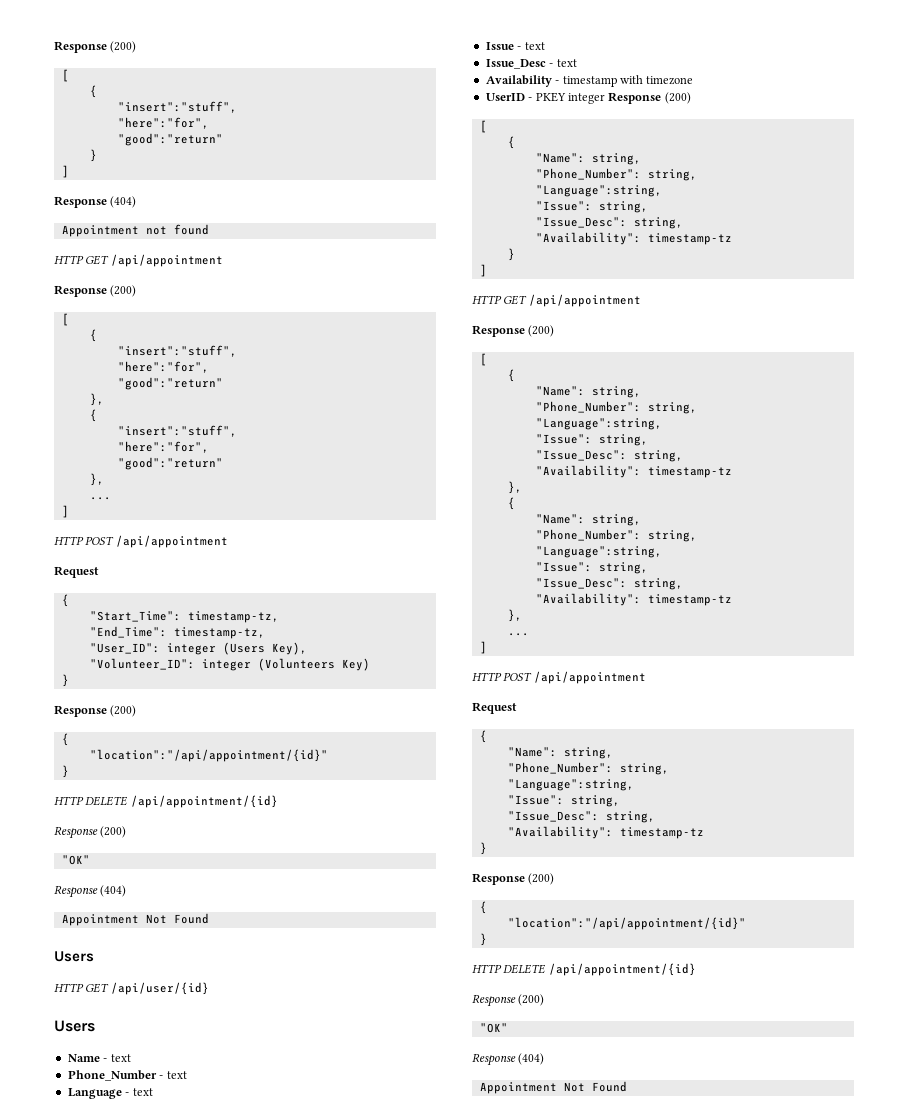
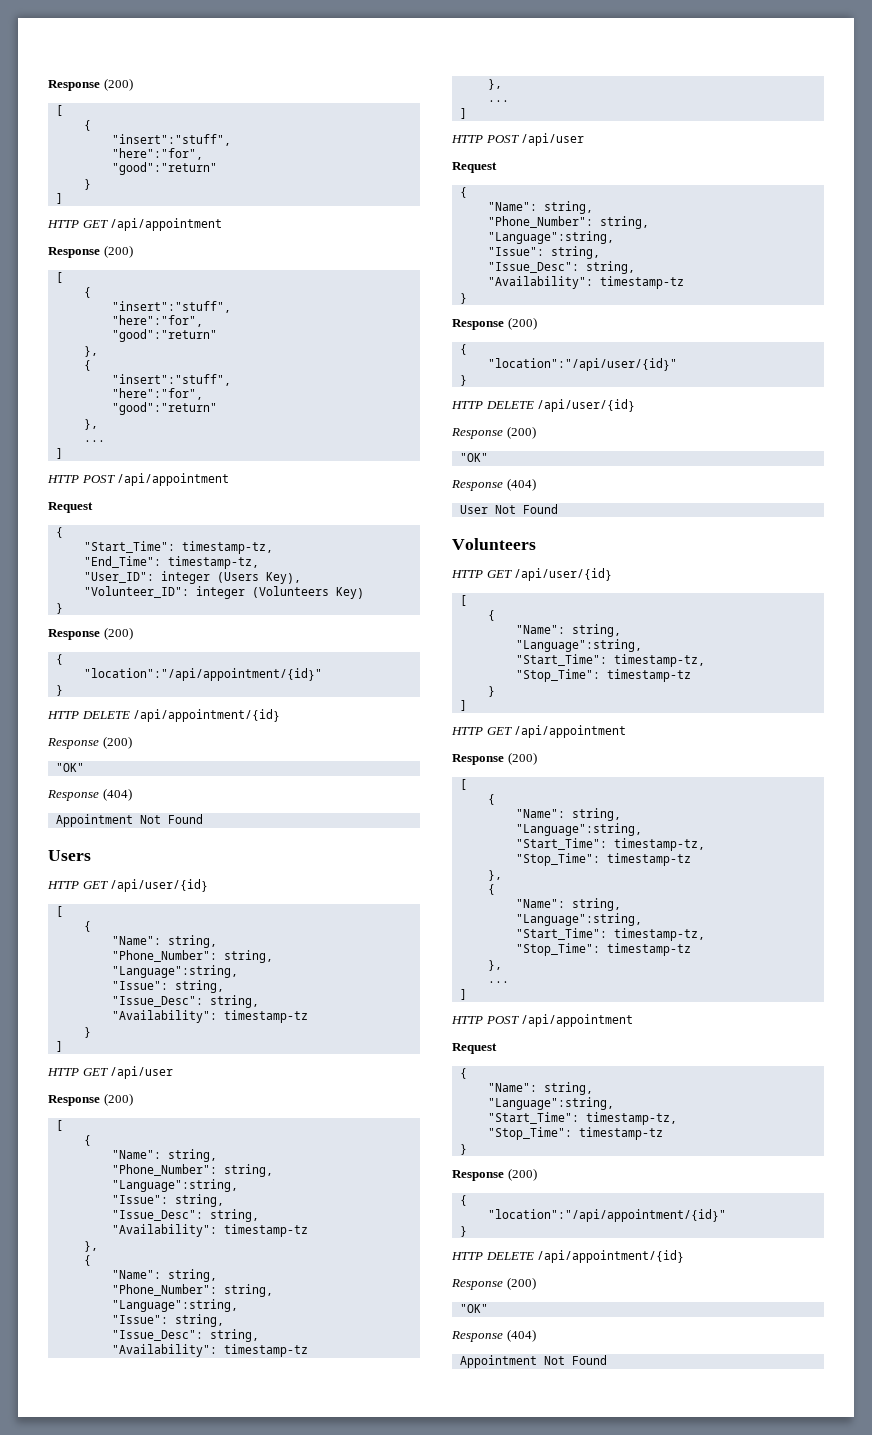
[54,196,137,208] [61,224,209,237] // Response (404) // Appointment not found -> (63, 198) none
[54,1020,95,1032] [67,1054,131,1062] [67,1070,187,1081] [67,1088,153,1099] [485,42,545,50] [485,59,577,69] [485,75,694,87] [485,92,691,104] // Users // Name - text // Phone_Number - text // Language - text // Issue - text // Issue_Desc - text // Availability - timestamp with timezone // UserID - PKEY integer Response (200) -> (209, 885) none
[528,294,641,307] /api/appointment -> [110,1066,174,1079] /api/user
[533,671,646,684] /api/appointment -> [521,133,585,146] /api/user
(487, 907) none -> [487,358,677,371] [459,375,467,386] [451,399,636,412] [451,426,536,439] [459,453,488,462] [451,478,536,491] [459,504,558,514] [452,538,536,550] [451,568,613,581] [459,595,467,606] [487,610,495,621] [515,624,621,637] [515,639,642,652] [515,654,705,667] [515,669,691,682] [487,686,495,697] [459,700,467,711] [451,725,627,738] [452,752,537,765] [459,779,467,790] [487,794,495,805] [515,808,621,821] [515,823,642,836] [515,838,705,851] [515,853,691,866] [487,870,502,881] [487,884,495,895] [515,898,621,911] [515,913,642,926] [515,928,705,941] [515,943,691,956] [487,960,502,971] [487,981,509,983] [459,989,467,1000] [451,1014,634,1027] [452,1043,497,1054] [459,1068,467,1079] [487,1082,593,1095] [487,1097,614,1110] [487,1112,677,1125] [487,1127,663,1140] [459,1144,467,1155] [452,1168,537,1181] [459,1195,467,1206] // "location":"/api/user/{id}" // } // HTTP DELETE /api/user/{id} // Response (200) // "OK" // Response (404) // User Not Found // Volunteers // HTTP GET /api/user/{id} // [ // { // "Name": string, // "Language":string, // "Start_Time": timestamp-tz, // "Stop_Time": timestamp-tz // } // ] // HTTP GET /api/appointment // Response (200) // [ // { // "Name": string, // "Language":string, // "Start_Time": timestamp-tz, // "Stop_Time": timestamp-tz // }, // { // "Name": string, // "Language":string, // "Start_Time": timestamp-tz, // "Stop_Time": timestamp-tz // }, // ... // ] // HTTP POST /api/appointment // Request // { // "Name": string, // "Language":string, // "Start_Time": timestamp-tz, // "Stop_Time": timestamp-tz // } // Response (200) // {

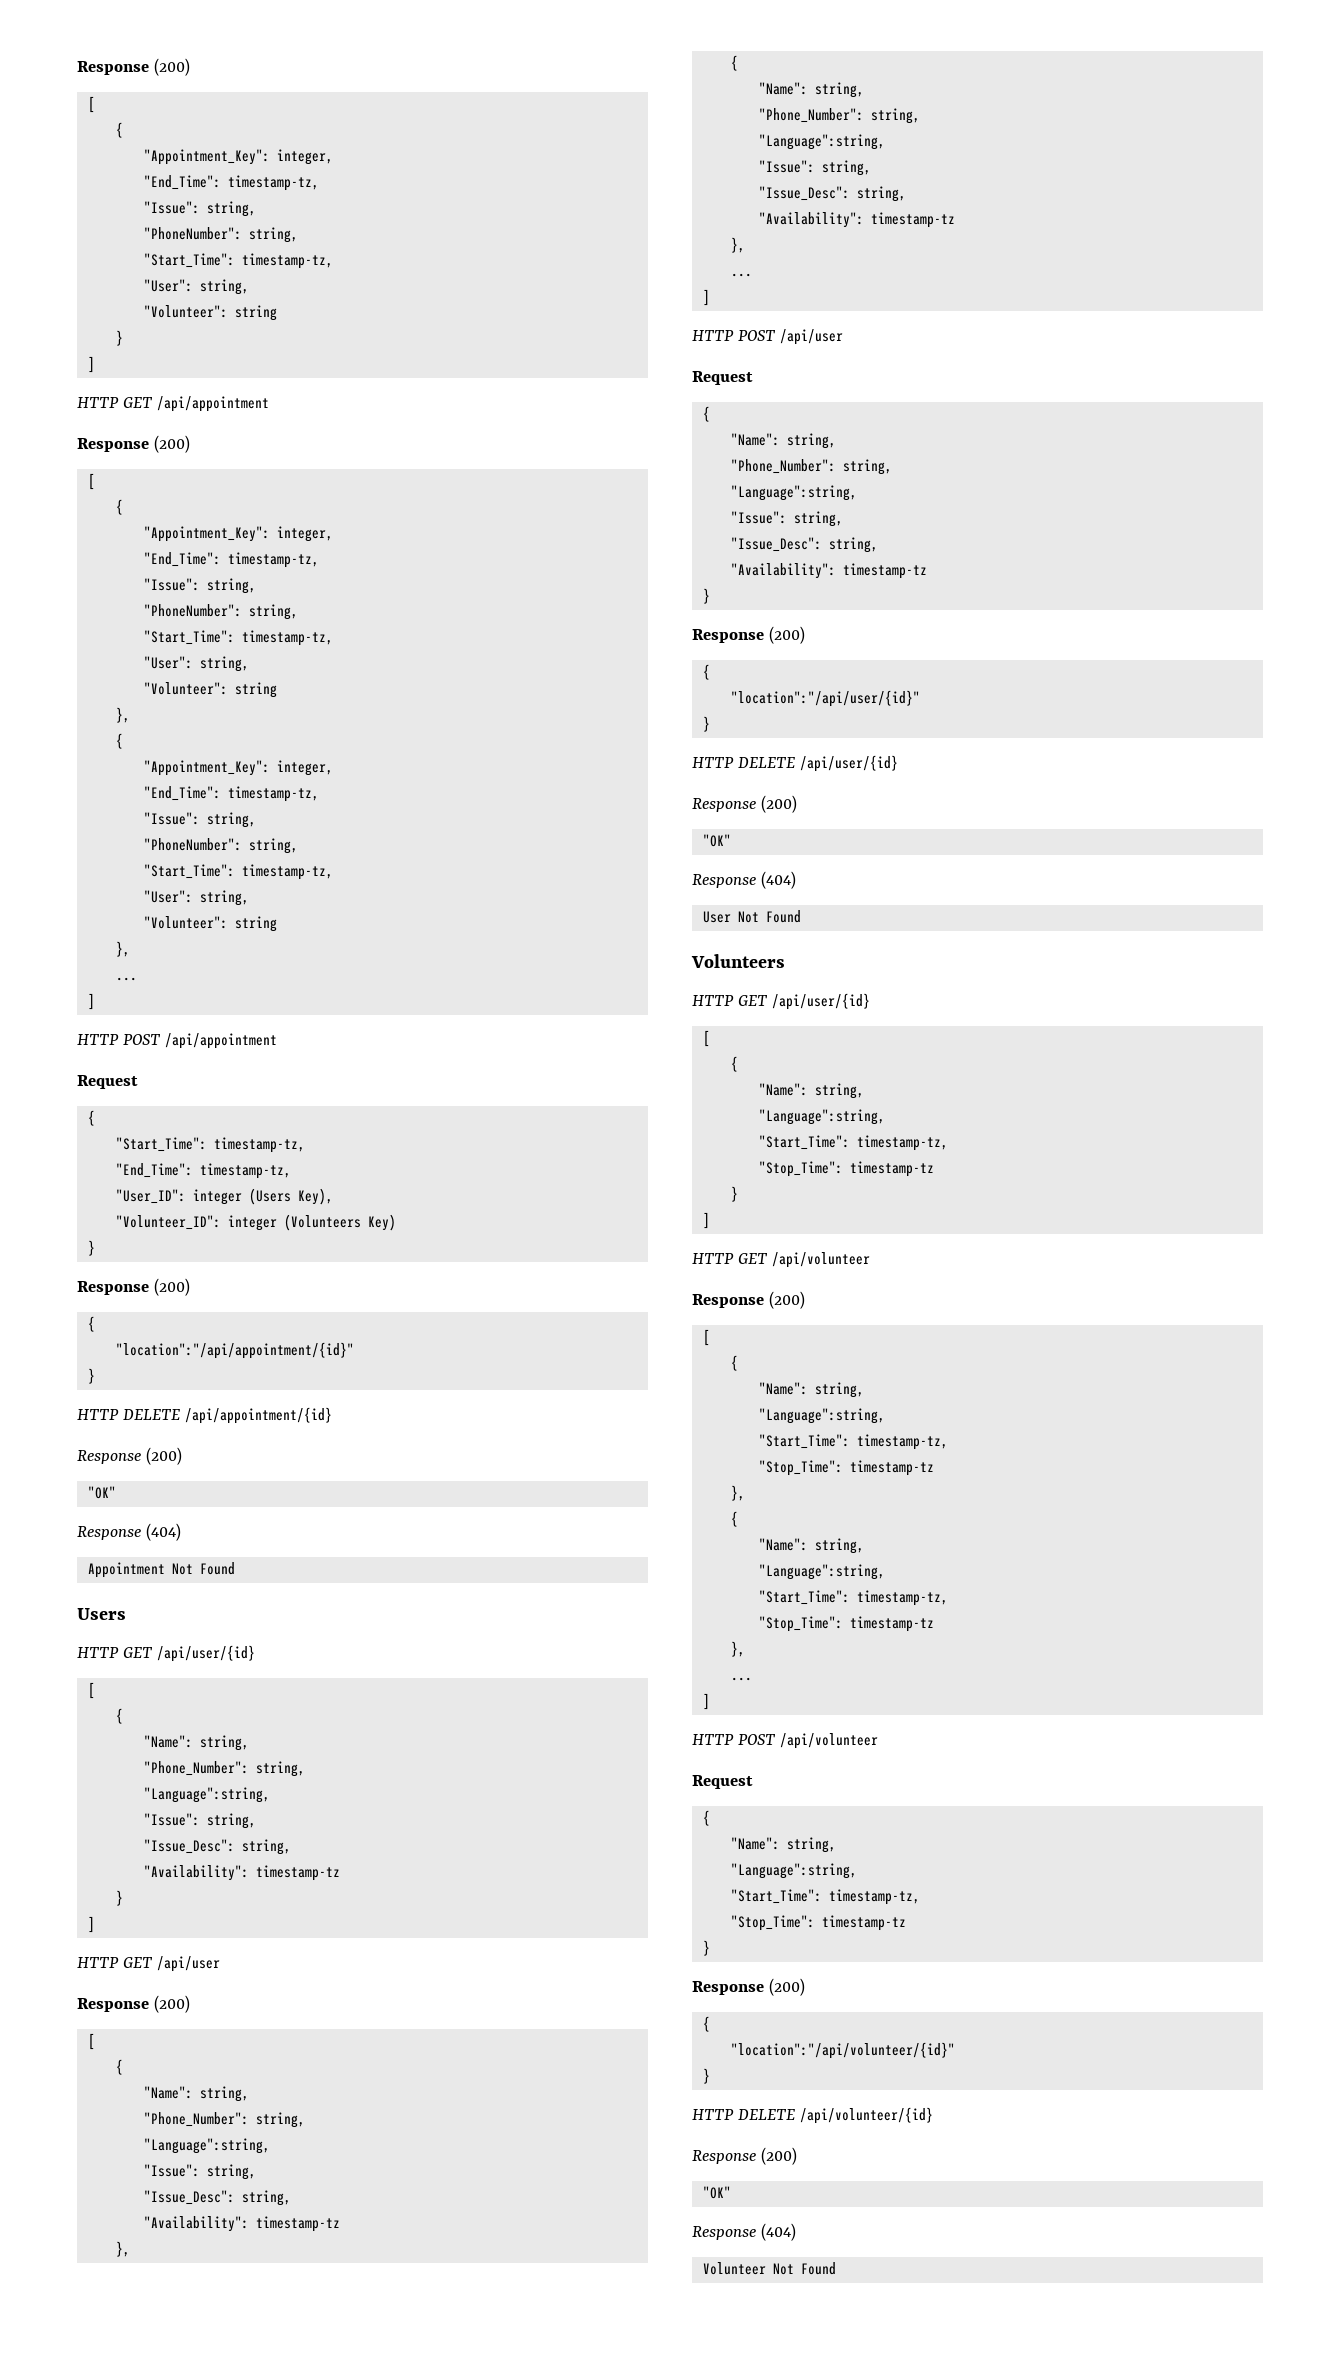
[48,78,133,91] [55,105,63,116] [83,120,91,131] [111,134,231,146] [111,148,203,160] [111,162,217,175] [83,179,91,190] [55,193,63,204] [47,218,223,231] [48,245,133,258] [55,272,63,283] [83,287,91,298] [111,301,231,313] [111,315,203,327] [111,329,217,342] [83,346,98,357] [83,360,91,371] [111,374,231,386] [111,388,203,400] [111,402,217,415] Response (200) // [ // { // "insert":"stuff", // "here":"for", // "good":"return" // } // ] // HTTP GET /api/appointment // Response (200) // [ // { // "insert":"stuff", // "here":"for", // "good":"return" // }, // { // "insert":"stuff", // "here":"for", // "good":"return" -> [77,58,190,76] [88,96,96,113] [116,122,124,138] [144,149,334,165] [144,175,320,191] [144,201,257,217] [144,227,299,243] [144,253,334,269] [144,279,250,295] [144,305,278,321] [116,330,124,346] [88,356,96,373] [77,396,269,412] [77,435,190,453] [88,473,96,490] [116,499,124,515] [144,526,334,542] [144,552,320,568] [144,578,257,594] [144,604,299,620] [144,630,334,646] [144,656,250,672] [144,682,278,698] [116,707,131,723] [116,733,124,749] [144,760,334,776] [144,786,320,802] [144,812,257,828] [144,838,299,854] [144,864,334,880] [144,890,250,906] [144,916,278,932] Response (200) // [ // { // "Appointment_Key": integer, // "End_Time": timestamp-tz, // "Issue": string, // "PhoneNumber": string, // "Start_Time": timestamp-tz, // "User": string, // "Volunteer": string // } // ] // HTTP GET /api/appointment // Response (200) // [ // { // "Appointment_Key": integer, // "End_Time": timestamp-tz, // "Issue": string, // "PhoneNumber": string, // "Start_Time": timestamp-tz, // "User": string, // "Volunteer": string // }, // { // "Appointment_Key": integer, // "End_Time": timestamp-tz, // "Issue": string, // "PhoneNumber": string, // "Start_Time": timestamp-tz, // "User": string, // "Volunteer": string
[514,725,627,738] /api/appointment -> [771,1252,870,1268] /api/volunteer
[521,1014,634,1027] /api/appointment -> [779,1733,878,1749] /api/volunteer
[487,1209,726,1222] [459,1226,467,1237] [451,1250,685,1263] [451,1277,536,1290] [459,1304,488,1313] [451,1329,536,1342] [459,1355,537,1368] "location":"/api/appointment/{id}" // } // HTTP DELETE /api/appointment/{id} // Response (200) // "OK" // Response (404) // Appointment -> [731,2042,956,2059] [703,2068,711,2084] [692,2107,933,2124] [692,2147,797,2165] [703,2186,732,2199] [692,2223,796,2241] [703,2262,767,2275] "location":"/api/volunteer/{id}" // } // HTTP DELETE /api/volunteer/{id} // Response (200) // "OK" // Response (404) // Volunteer

